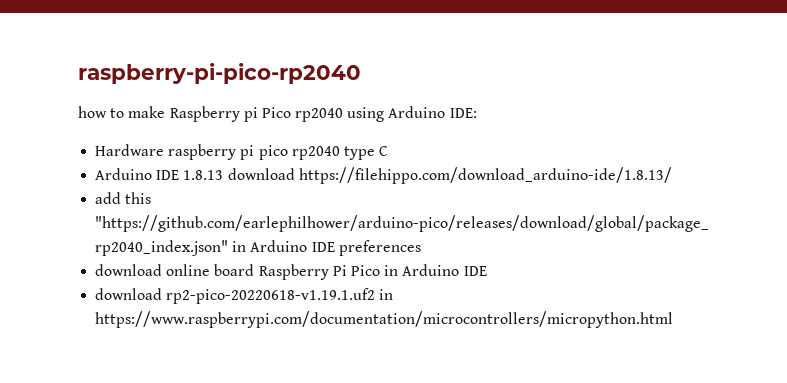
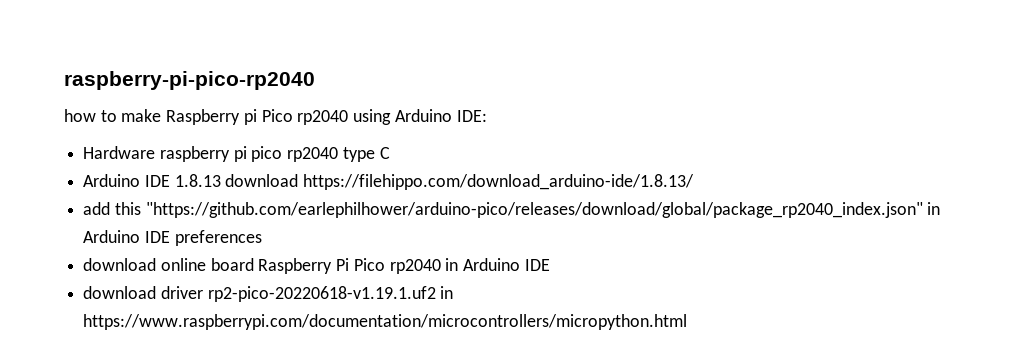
(380, 270) none -> [389,259,441,274] rp2040
(163, 294) none -> [160,286,203,299] driver

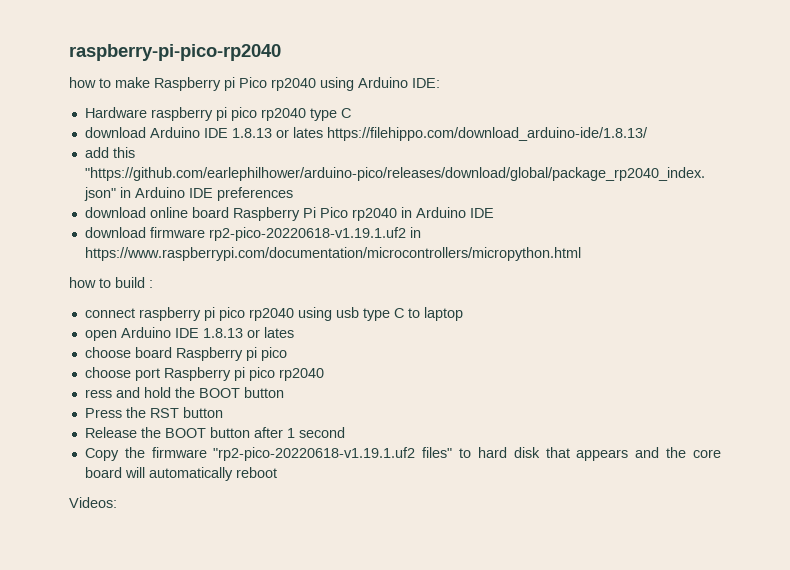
[83,174,299,187] Arduino IDE 1.8.13 download -> [84,127,323,138] download Arduino IDE 1.8.13 or lates
[160,286,203,299] driver -> [149,227,205,238] firmware
(688, 322) none -> [69,277,153,288] [84,307,463,321] [84,327,294,341] [84,347,287,361] [84,367,324,381] [84,387,284,398] [84,407,223,418] [84,427,345,438] [84,447,721,461] [84,467,277,481] [69,497,117,508] // how to build : // connect raspberry pi pico rp2040 using usb type C to laptop // open Arduino IDE 1.8.13 or lates // choose board Raspberry pi pico // choose port Raspberry pi pico rp2040 // ress and hold the BOOT button // Press the RST button // Release the BOOT button after 1 second // Copy the firmware "rp2-pico-20220618-v1.19.1.uf2 files" to hard disk that appears and the core board will automatically reboot // Videos:

